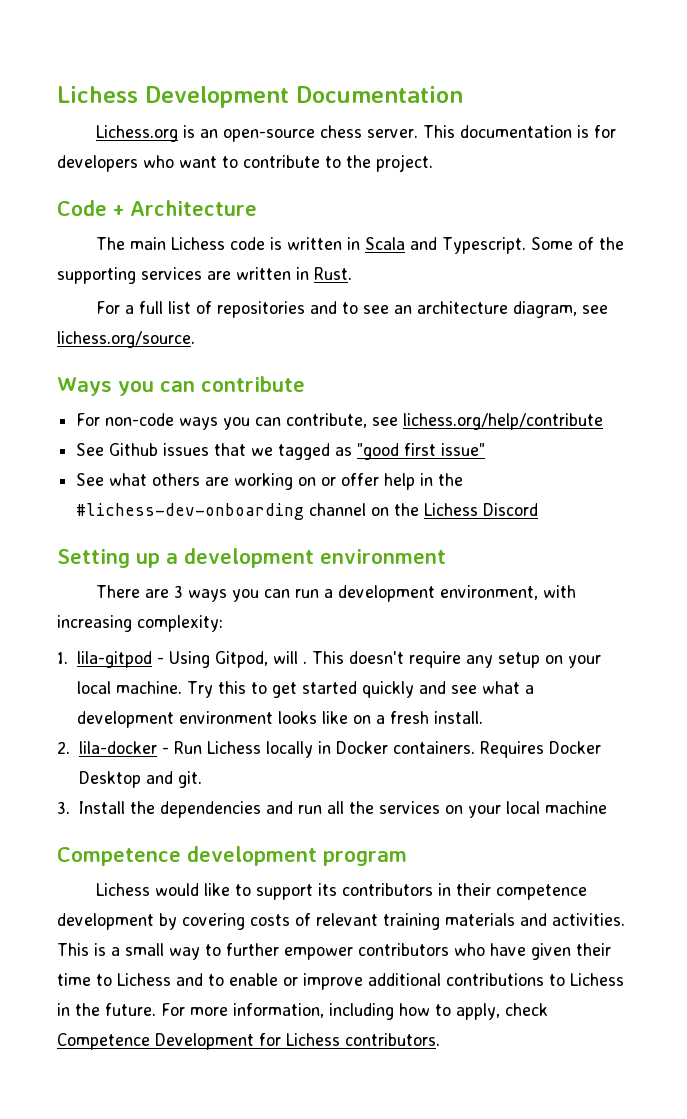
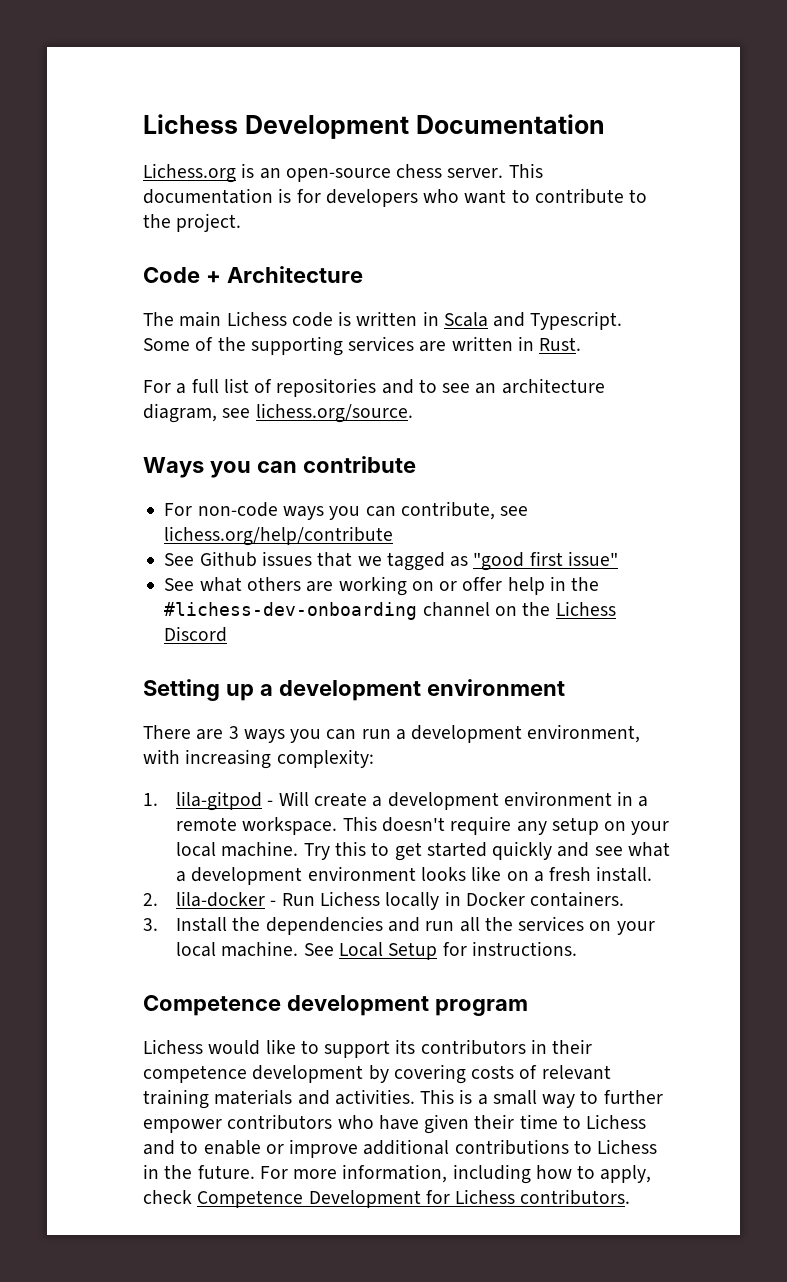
[168,651,307,668] Using Gitpod, will . -> [278,791,649,810] [176,817,338,835] Will create a development environment in a remote workspace.
[479,741,601,758] [78,771,202,788] Requires Docker Desktop and git. -> (625, 899) none
[544,801,607,814] machine -> [221,941,577,960] machine. See Local Setup for instructions.

